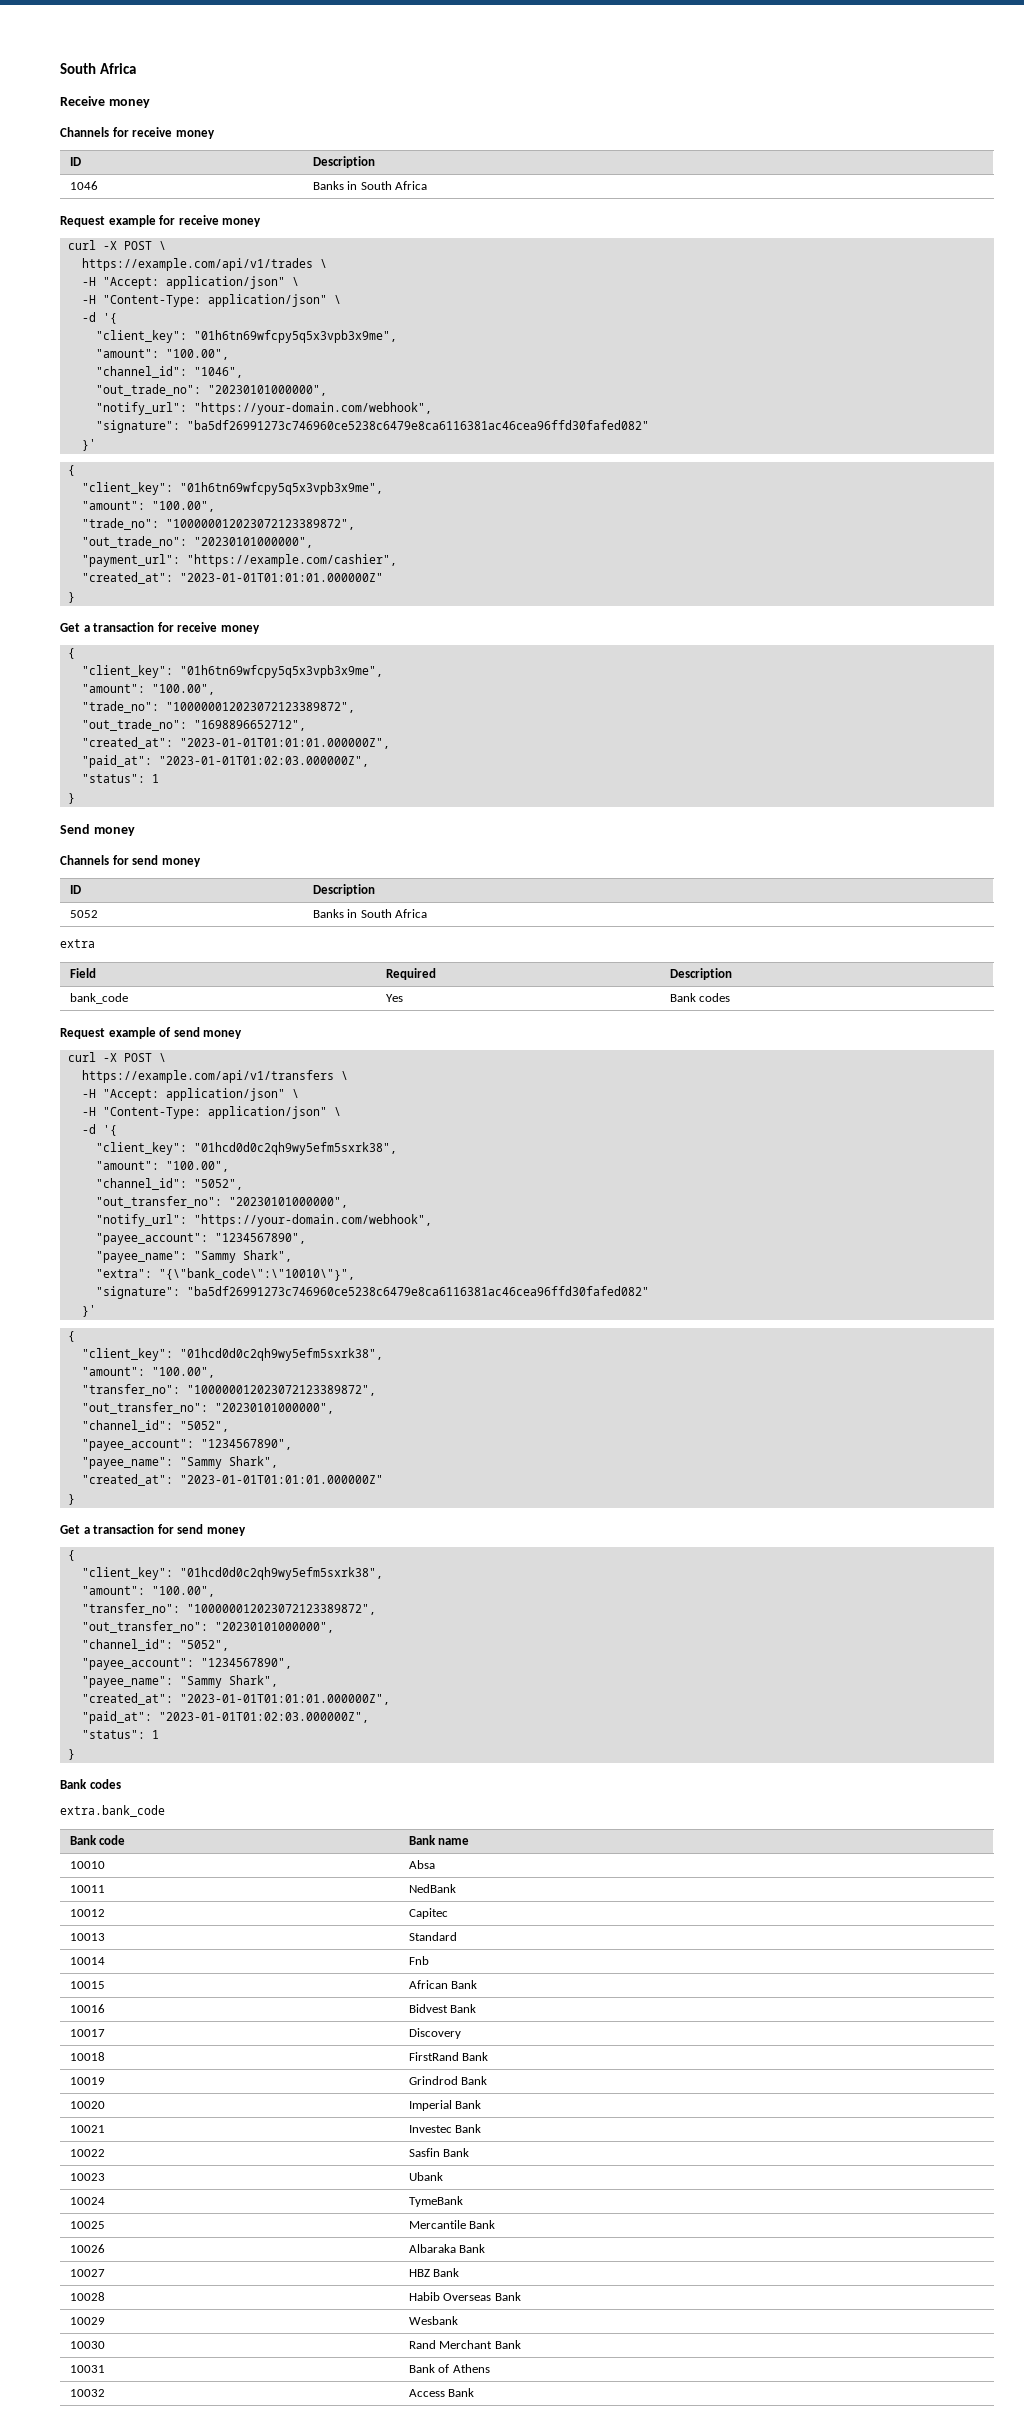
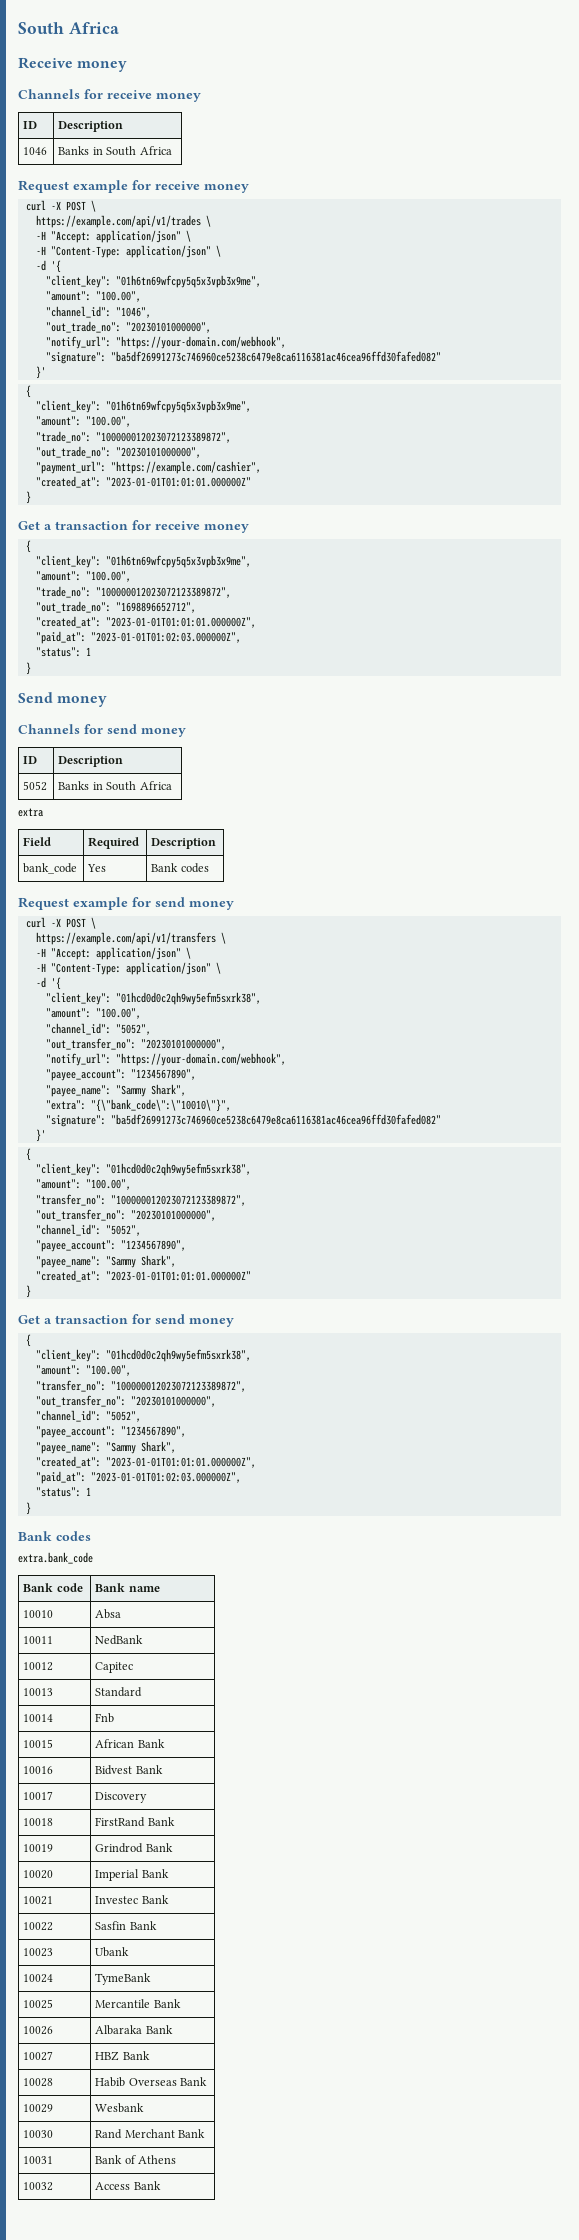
[159,1027,172,1037] of -> [132,897,151,907] for

